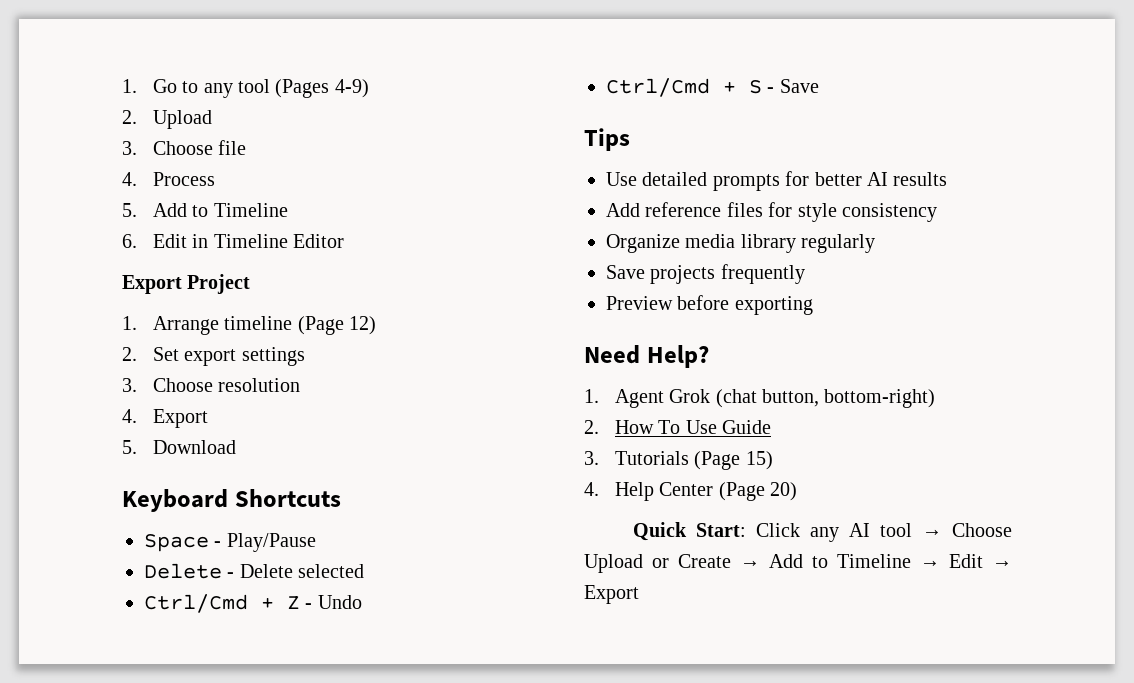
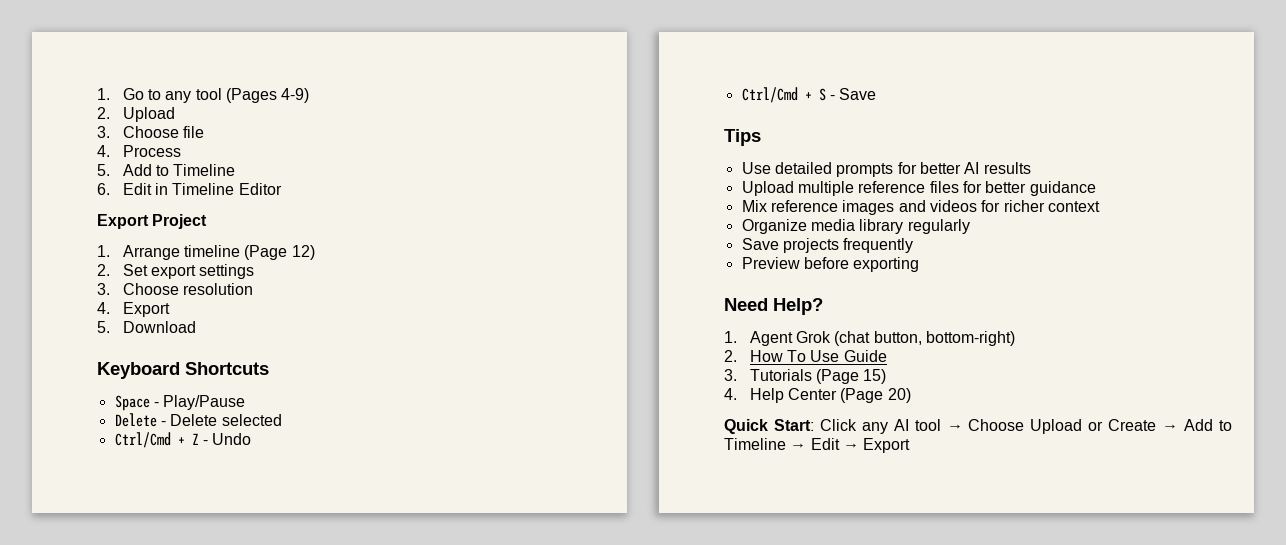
[606,203,640,217] Add -> [741,181,854,196] Upload multiple
[797,203,937,222] style consistency -> [985,181,1096,196] [741,200,1100,215] better guidance // Mix reference images and videos for richer context

